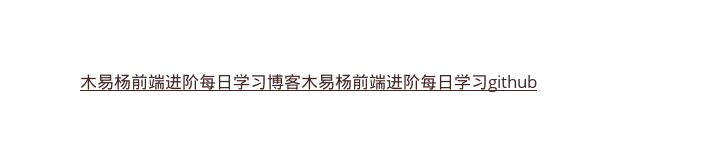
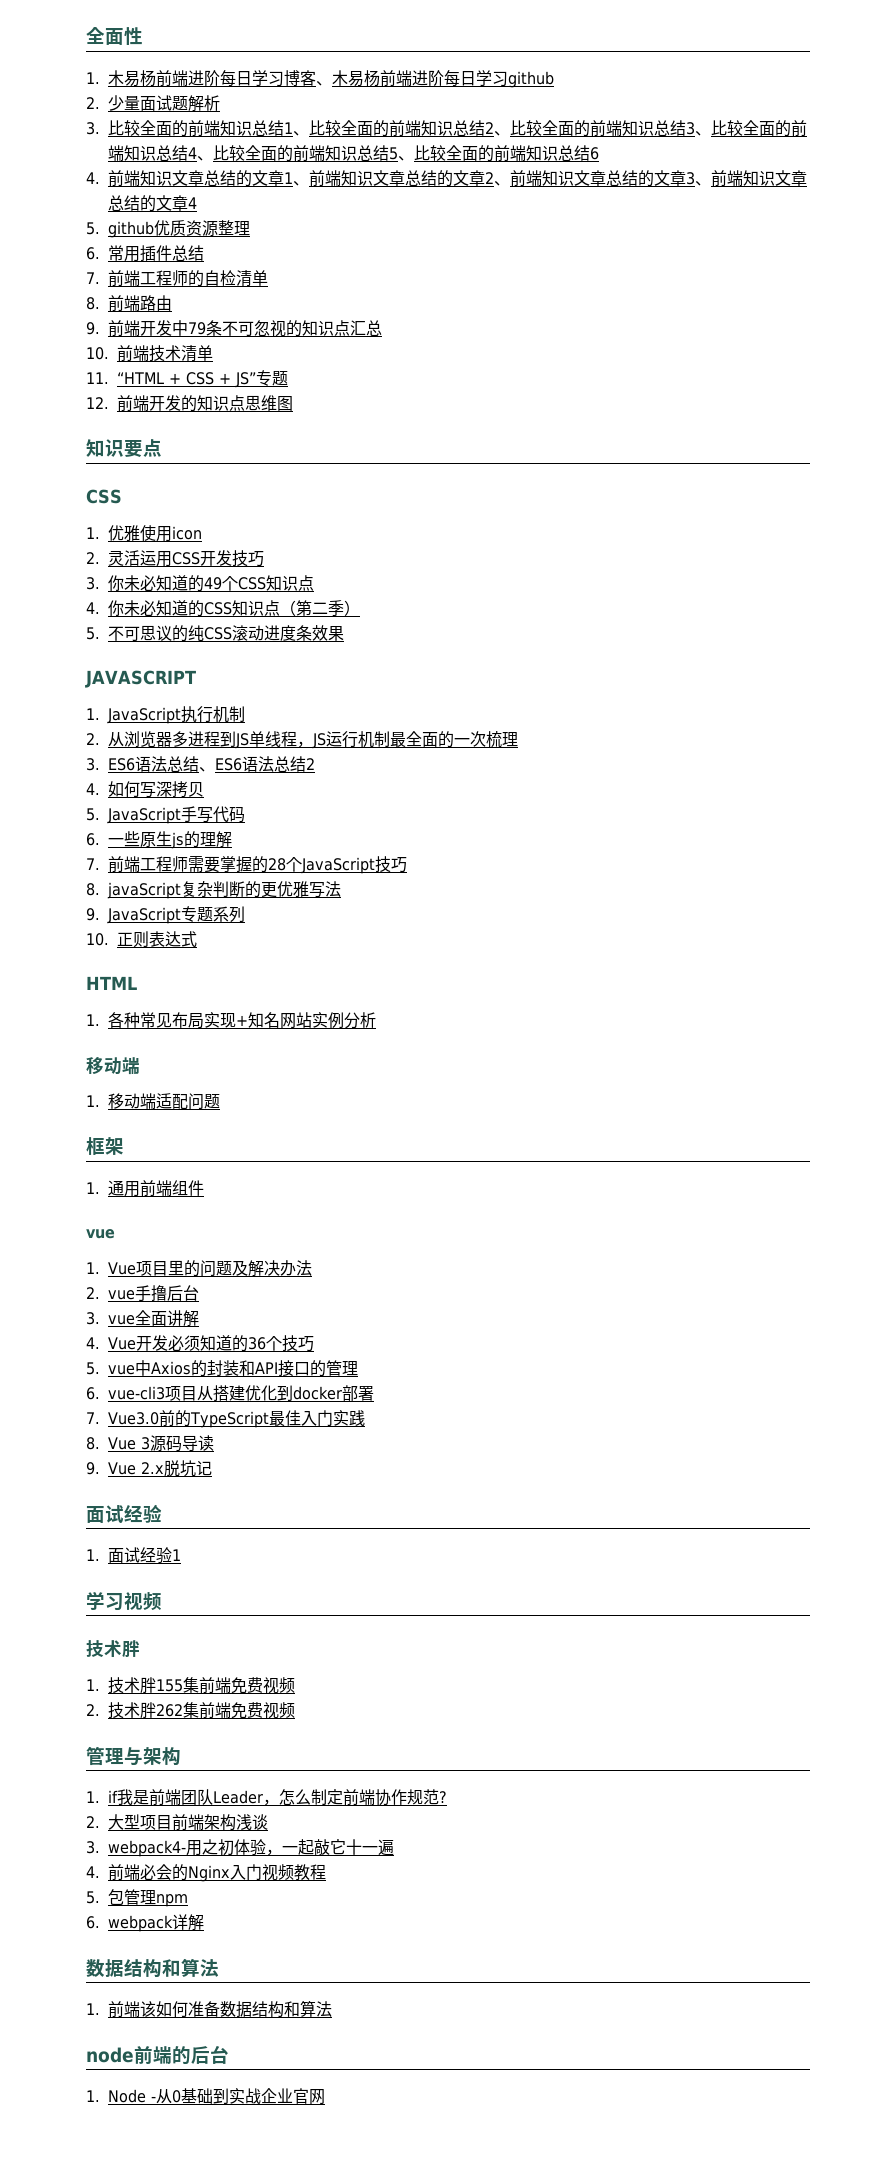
(80, 82) none -> [86,27,143,45] [86,72,100,84] 全面性 // 1.
(301, 82) none -> [316,81,332,86] 、
(537, 83) none -> [86,95,220,112] [86,120,807,137] [108,145,599,162] [86,170,807,187] [108,195,197,212] [86,220,250,238] [86,245,204,262] [86,270,268,287] [86,295,172,312] [86,320,382,337] [86,345,213,362] [86,370,288,388] [86,395,293,412] [86,439,162,457] [86,489,122,504] [86,525,202,542] [86,550,264,567] [86,575,314,592] [86,600,360,617] [86,625,344,642] [85,670,196,688] [86,706,245,724] [86,731,518,749] [86,756,315,772] [86,781,204,798] [86,806,245,824] [86,831,232,849] [86,856,407,874] [86,881,341,899] [86,906,245,924] [86,931,197,948] [86,976,137,990] [86,1012,376,1029] [86,1056,140,1075] [86,1093,220,1110] [86,1137,124,1155] [86,1180,204,1197] [86,1229,115,1239] [86,1260,312,1277] [86,1285,199,1302] [86,1310,199,1327] [86,1335,314,1352] [86,1360,358,1377] [86,1385,374,1402] [86,1410,365,1428] [86,1435,214,1452] [86,1460,212,1477] [86,1504,162,1523] [86,1547,181,1563] [86,1591,162,1611] [86,1640,140,1658] [86,1677,295,1694] [86,1702,295,1719] [86,1746,181,1766] [86,1789,447,1806] [86,1814,268,1831] [86,1839,394,1857] [86,1864,326,1882] [86,1889,188,1907] [86,1914,204,1932] [86,1958,219,1978] [86,2000,332,2018] [86,2045,229,2065] [86,2088,325,2105] // 2.少量面试题解析 // 3.比较全面的前端知识总结1、比较全面的前端知识总结2、比较全面的前端知识总结3、比较全面的前端知识总结4、比较全面的前端知识总结5、比较全面的前端知识总结6 // 4.前端知识文章总结的文章1、前端知识文章总结的文章2、前端知识文章总结的文章3、前端知识文章总结的文章4 // 5. github优质资源整理 // 6.常用插件总结 // 7.前端工程师的自检清单 // 8.前端路由 // 9.前端开发中79条不可忽视的知识点汇总 // 10.前端技术清单 // 11. “HTML + CSS + JS”专题 // 12.前端开发的知识点思维图 // 知识要点 // CSS // 1.优雅使用icon // 2.灵活运用CSS开发技巧 // 3.你未必知道的49个CSS知识点 // 4.你未必知道的CSS知识点（第二季） // 5.不可思议的纯CSS滚动进度条效果 // JAVASCRIPT // 1. JavaScript执行机制 // 2.从浏览器多进程到JS单线程，JS运行机制最全面的一次梳理 // 3. ES6语法总结、ES6语法总结2 // 4.如何写深拷贝 // 5. JavaScript手写代码 // 6.一些原生js的理解 // 7.前端工程师需要掌握的28个JavaScript技巧 // 8. javaScript复杂判断的更优雅写法 // 9. JavaScript专题系列 // 10.正则表达式 // HTML // 1.各种常见布局实现+知名网站实例分析 // 移动端 // 1.移动端适配问题 // 框架 // 1.通用前端组件 // vue // 1. Vue项目里的问题及解决办法 // 2. vue手撸后台 // 3. vue全面讲解 // 4. Vue开发必须知道的36个技巧 // 5. vue中Axios的封装和API接口的管理 // 6. vue-cli3项目从搭建优化到docker部署 // 7. Vue3.0前的TypeScript最佳入门实践 // 8. Vue 3源码导读 // 9. Vue 2.x脱坑记 // 面试经验 // 1.面试经验1 // 学习视频 // 技术胖 // 1.技术胖155集前端免费视频 // 2.技术胖262集前端免费视频 // 管理与架构 // 1. if我是前端团队Leader，怎么制定前端协作规范? // 2.大型项目前端架构浅谈 // 3. webpack4-用之初体验，一起敲它十一遍 // 4.前端必会的Nginx入门视频教程 // 5.包管理npm // 6. webpack详解 // 数据结构和算法 // 1.前端该如何准备数据结构和算法 // node前端的后台 // 1. Node -从0基础到实战企业官网

